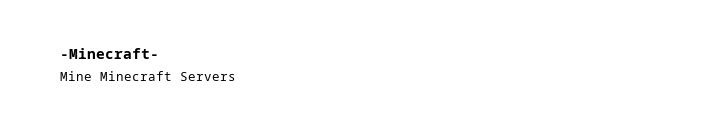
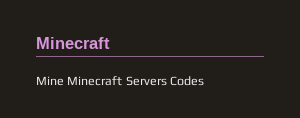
[60,48,159,59] -Minecraft- -> [36,37,110,49] Minecraft
(236, 76) none -> [170,76,205,86] Codes

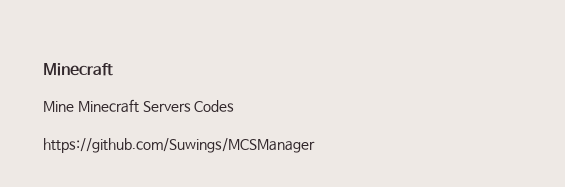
(205, 81) none -> [43,138,315,153] // https://github.com/Suwings/MCSManager

